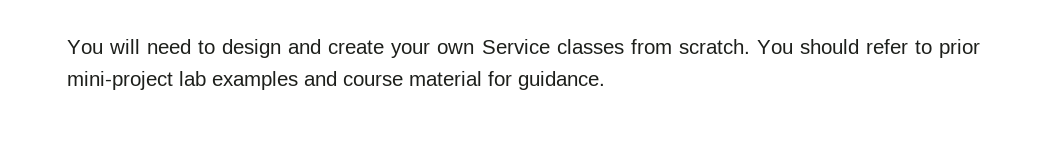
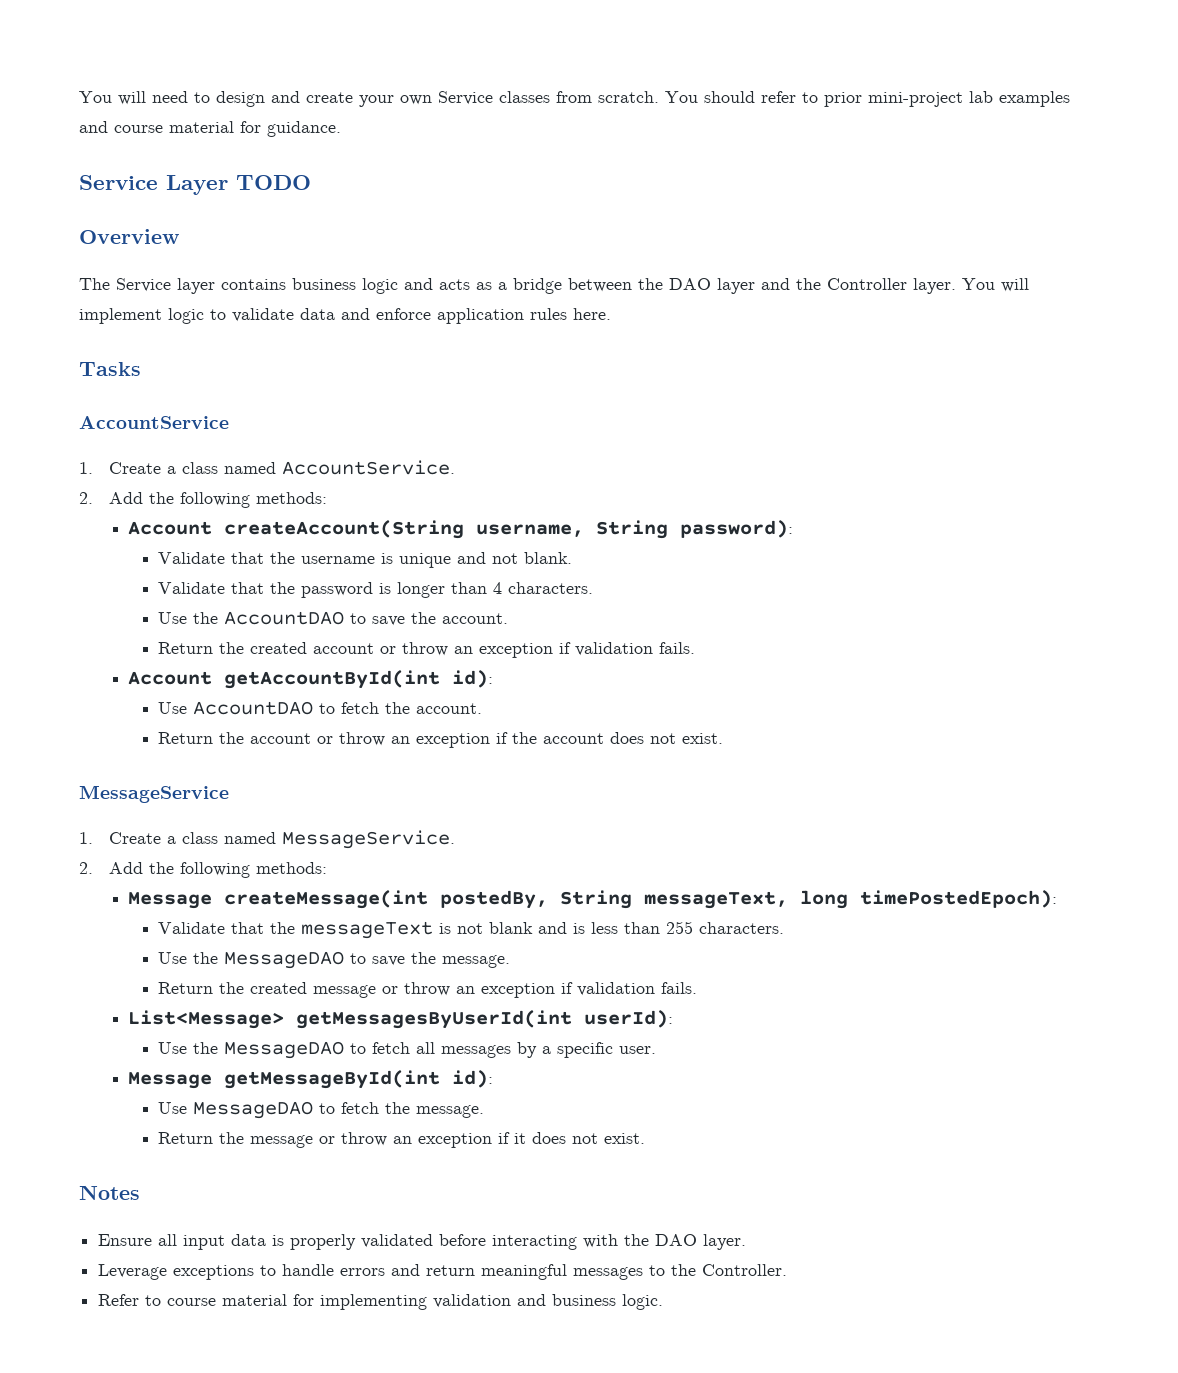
(605, 80) none -> [79,175,311,195] [79,229,179,244] [79,278,1029,294] [79,308,611,324] [79,362,141,376] [79,416,229,429] [79,460,456,475] [79,492,328,508] [128,520,794,539] [158,552,573,568] [158,582,594,598] [158,611,509,626] [158,642,696,658] [128,670,494,689] [158,701,483,715] [158,732,724,748] [79,785,229,803] [79,830,456,849] [79,862,328,878] [128,890,1058,909] [158,921,785,939] [158,951,511,969] [158,982,698,998] [128,1010,674,1029] [158,1041,657,1059] [128,1070,494,1089] [158,1101,485,1119] [158,1132,646,1148] [79,1185,140,1200] [98,1234,747,1250] [98,1264,788,1280] [98,1294,664,1310] // Service Layer TODO // Overview // The Service layer contains business logic and acts as a bridge between the DAO layer and the Controller layer. You will implement logic to validate data and enforce application rules here. // Tasks // AccountService // 1. Create a class named AccountService. // 2. Add the following methods: // Account createAccount(String username, String password): // Validate that the username is unique and not blank. // Validate that the password is longer than 4 characters. // Use the AccountDAO to save the account. // Return the created account or throw an exception if validation fails. // Account getAccountById(int id): // Use AccountDAO to fetch the account. // Return the account or throw an exception if the account does not exist. // MessageService // 1. Create a class named MessageService. // 2. Add the following methods: // Message createMessage(int postedBy, String messageText, long timePostedEpoch): // Validate that the messageText is not blank and is less than 255 characters. // Use the MessageDAO to save the message. // Return the created message or throw an exception if validation fails. // List<Message> getMessagesByUserId(int userId): // Use the MessageDAO to fetch all messages by a specific user. // Message getMessageById(int id): // Use MessageDAO to fetch the message. // Return the message or throw an exception if it does not exist. // Notes // Ensure all input data is properly validated before interacting with the DAO layer. // Leverage exceptions to handle errors and return meaningful messages to the Controller. // Refer to course material for implementing validation and business logic.

